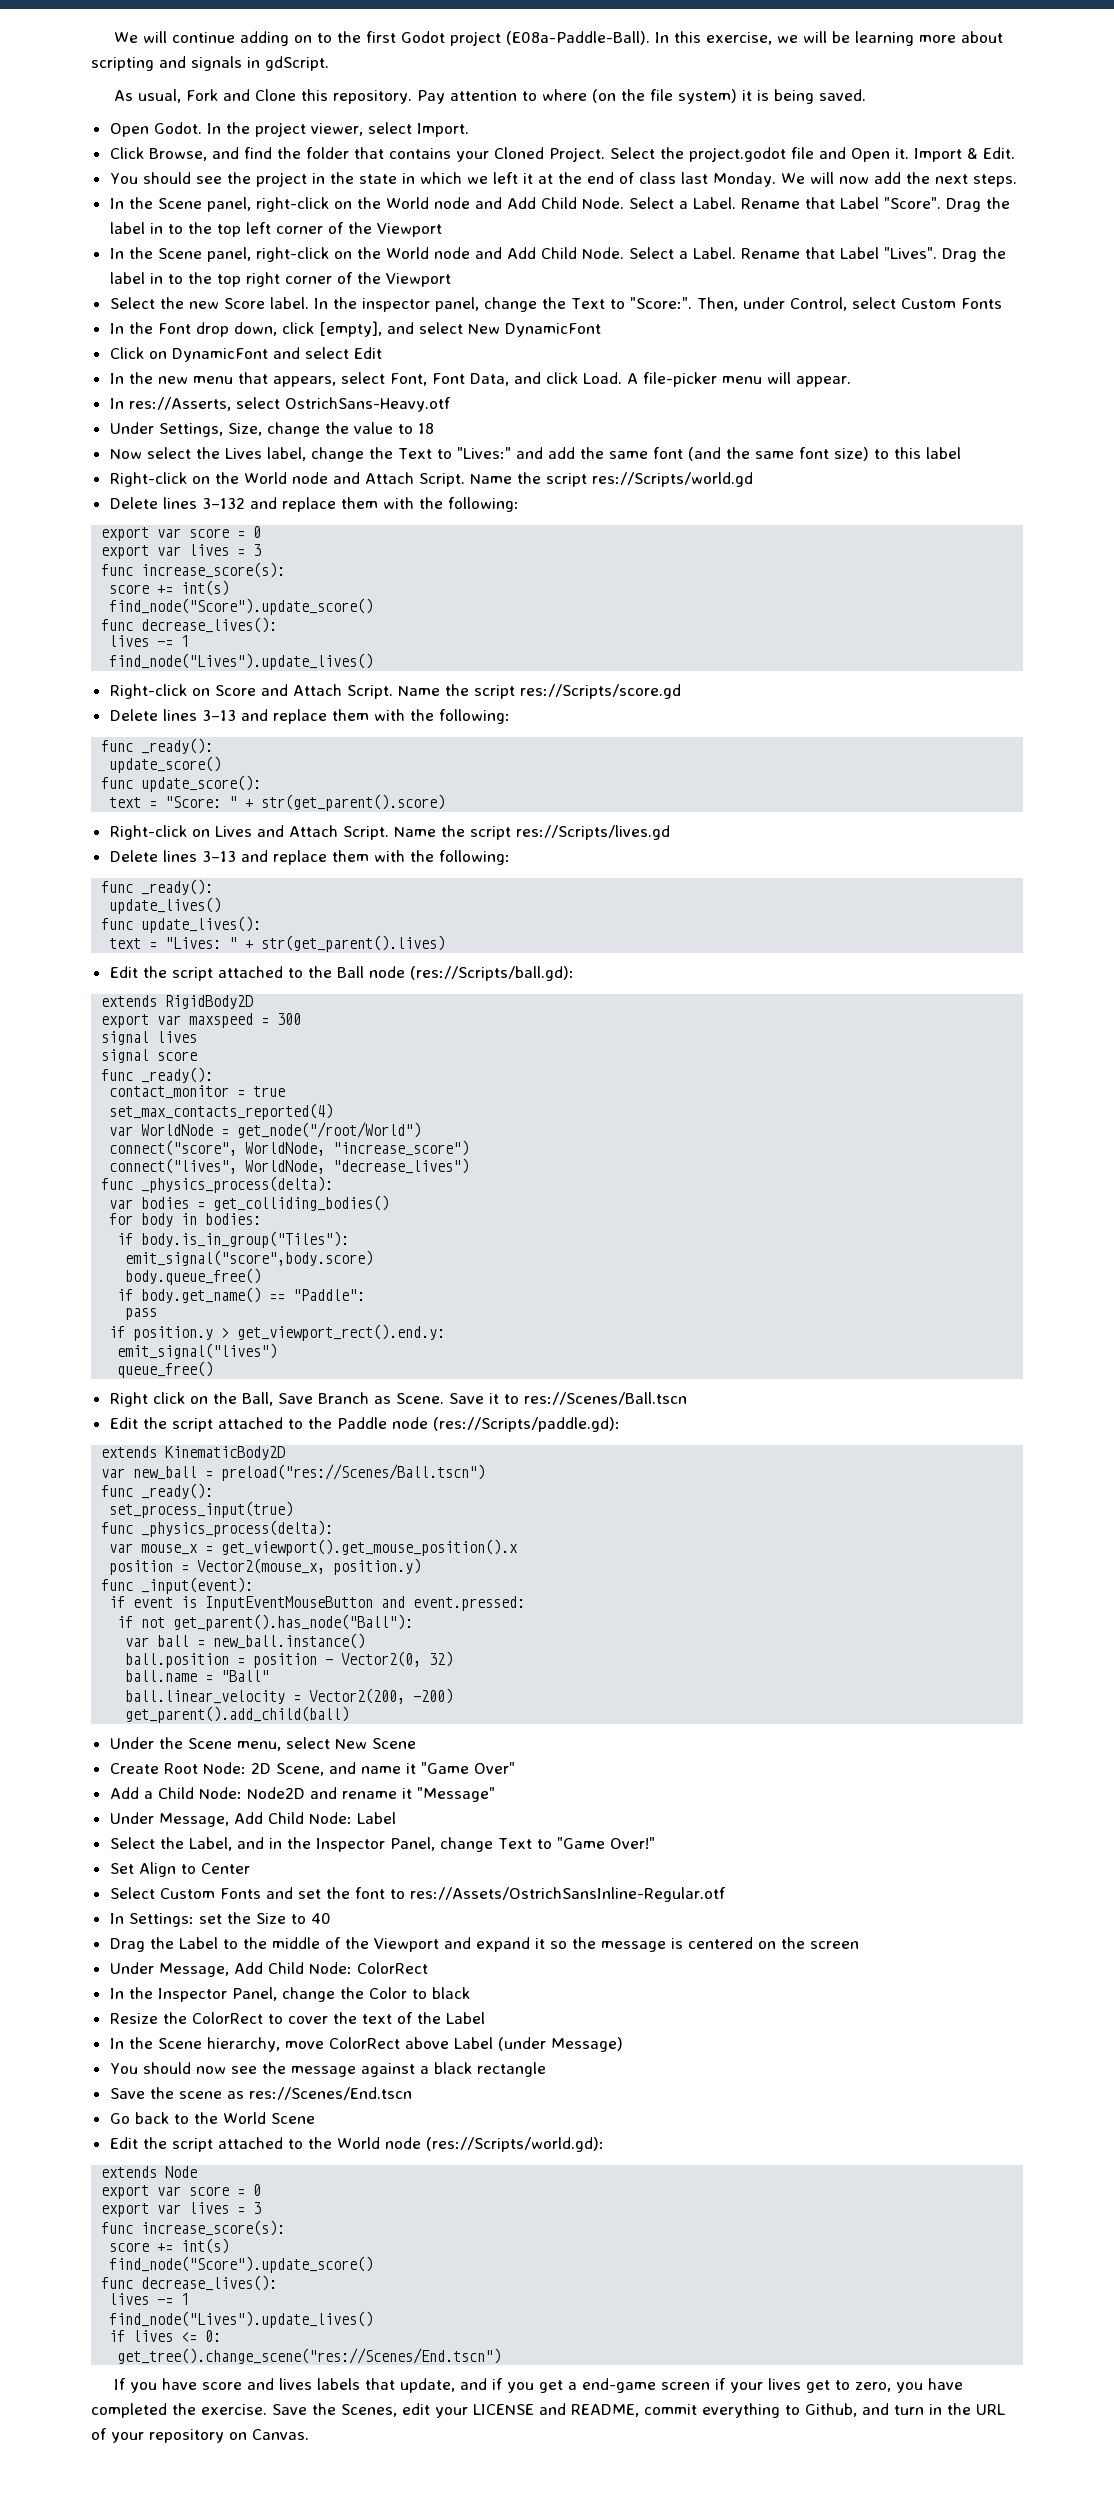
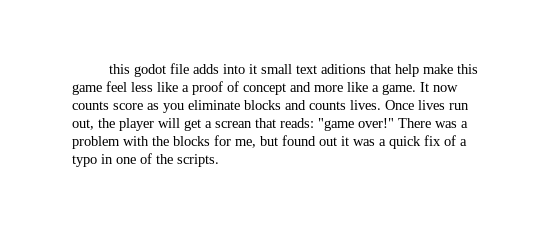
[114,31,1004,46] [91,56,329,71] [114,89,867,104] [109,122,469,137] [109,147,1015,162] [109,172,1017,187] [109,197,1010,212] [109,222,442,237] [109,247,1006,262] [109,272,451,287] [109,297,1002,312] [109,321,601,337] [109,347,382,362] [109,372,851,387] [109,397,451,412] [109,422,434,437] [109,447,961,462] [109,472,753,487] [109,497,519,512] [101,526,262,541] [101,544,262,559] [101,562,286,578] [109,580,230,596] [109,598,374,615] [101,617,278,633] [109,635,190,647] [109,653,374,670] [109,684,681,699] [109,709,510,724] [101,738,214,754] [109,756,222,773] [101,775,262,792] [109,794,446,811] [109,825,670,840] [109,850,510,865] [101,879,214,895] [109,897,222,914] [101,916,262,933] [109,935,446,952] [109,966,574,981] [101,995,254,1009] [101,1013,302,1028] [101,1031,198,1045] [101,1049,198,1063] [101,1067,214,1083] [109,1085,286,1099] [109,1103,334,1120] [109,1122,422,1138] [109,1140,470,1156] [109,1158,470,1174] [101,1176,334,1193] [109,1195,390,1211] [109,1213,262,1227] [117,1231,350,1248] [125,1250,374,1266] [125,1268,262,1285] [117,1287,366,1303] [125,1308,158,1320] [109,1324,446,1341] [117,1343,278,1359] [117,1361,214,1378] [109,1392,687,1407] [109,1417,620,1432] [101,1446,286,1460] [101,1464,486,1481] [101,1483,214,1499] [109,1501,294,1518] [101,1520,334,1537] [109,1539,519,1556] [109,1558,422,1575] [101,1577,254,1594] [109,1596,526,1611] [117,1614,414,1631] [125,1633,366,1649] [125,1651,454,1668] [125,1670,270,1682] [125,1688,454,1704] [125,1706,350,1723] [109,1737,416,1751] [109,1762,515,1776] [109,1787,495,1802] [109,1812,396,1827] [109,1837,655,1852] [109,1862,250,1877] [109,1887,726,1902] [109,1912,331,1927] [109,1937,859,1952] [109,1962,428,1977] [109,1987,470,2002] [109,2012,485,2024] [109,2037,623,2052] [109,2062,546,2077] [109,2087,412,2100] [109,2112,315,2124] [109,2137,604,2152] [101,2166,198,2178] [101,2184,262,2199] [101,2202,262,2217] [101,2220,286,2236] [109,2238,230,2254] [109,2256,374,2273] [101,2275,278,2291] [109,2293,190,2305] [109,2311,374,2328] [109,2330,222,2342] [117,2348,502,2364] [114,2378,964,2393] [91,2403,1005,2418] [91,2428,309,2443] We will continue adding on to the first Godot project (E08a-Paddle-Ball). In this exercise, we will be learning more about scripting and signals in gdScript. // As usual, Fork and Clone this repository. Pay attention to where (on the file system) it is being saved. // Open Godot. In the project viewer, select Import. // Click Browse, and find the folder that contains your Cloned Project. Select the project.godot file and Open it. Import & Edit. // You should see the project in the state in which we left it at the end of class last Monday. We will now add the next steps. // In the Scene panel, right-click on the World node and Add Child Node. Select a Label. Rename that Label "Score". Drag the label in to the top left corner of the Viewport // In the Scene panel, right-click on the World node and Add Child Node. Select a Label. Rename that Label "Lives". Drag the label in to the top right corner of the Viewport // Select the new Score label. In the inspector panel, change the Text to "Score:". Then, under Control, select Custom Fonts // In the Font drop down, click [empty], and select New DynamicFont // Click on DynamicFont and select Edit // In the new menu that appears, select Font, Font Data, and click Load. A file-picker menu will appear. // In res://Asserts, select OstrichSans-Heavy.otf // Under Settings, Size, change the value to 18 // Now select the Lives label, change the Text to "Lives:" and add the same font (and the same font size) to this label // Right-click on the World node and Attach Script. Name the script res://Scripts/world.gd // Delete lines 3–132 and replace them with the following: // export var score = 0 // export var lives = 3 // func increase_score(s): // score += int(s) // find_node("Score").update_score() // func decrease_lives(): // lives -= 1 // find_node("Lives").update_lives() // Right-click on Score and Attach Script. Name the script res://Scripts/score.gd // Delete lines 3–13 and replace them with the following: // func _ready(): // update_score() // func update_score(): // text = "Score: " + str(get_parent().score) // Right-click on Lives and Attach Script. Name the script res://Scripts/lives.gd // Delete lines 3–13 and replace them with the following: // func _ready(): // update_lives() // func update_lives(): // text = "Lives: " + str(get_parent().lives) // Edit the script attached to the Ball node (res://Scripts/ball.gd): // extends RigidBody2D // export var maxspeed = 300 // signal lives // signal score // func _ready(): // contact_monitor = true // set_max_contacts_reported(4) // var WorldNode = get_node("/root/World") // connect("score", WorldNode, "increase_score") // connect("lives", WorldNode, "decrease_lives") // func _physics_process(delta): // var bodies = get_colliding_bodies() // for body in bodies: // if body.is_in_group("Tiles"): // emit_signal("score",body.score) // body.queue_free() // if body.get_name() == "Paddle": // pass // if position.y > get_viewport_rect().end.y: // emit_signal("lives") // queue_free() // Right click on the Ball, Save Branch as Scene. Save it to res://Scenes/Ball.tscn // Edit the script attached to the Paddle node (res://Scripts/paddle.gd): // extends KinematicBody2D // var new_ball = preload("res://Scenes/Ball.tscn") // func _ready(): // set_process_input(true) // func _physics_process(delta): // var mouse_x = get_viewport().get_mouse_position().x // position = Vector2(mouse_x, position.y) // func _input(event): // if event is InputEventMouseButton and event.pressed: // if not get_parent().has_node("Ball"): // var ball = new_ball.instance() // ball.position = position - Vector2(0, 32) // ball.name = "Ball" // ball.linear_velocity = Vector2(200, -200) // get_parent().add_child(ball) // Under the Scene menu, select New Scene // Create Root Node: 2D Scene, and name it "Game Over" // Add a Child Node: Node2D and rename it "Message" // Under Message, Add Child Node: Label // Select the Label, and in the Inspector Panel, change Text to "Game Over!" // Set Align to Center // Select Custom Fonts and set the font to res://Assets/OstrichSansInline-Regular.otf // In Settings: set the Size to 40 // Drag the Label to the middle of the Viewport and expand it so the message is centered on the screen // Under Message, Add Child Node: ColorRect // In the Inspector Panel, change the Color to black // Resize the ColorRect to cover the text of the Label // In the Scene hierarchy, move ColorRect above Label (under Message) // You should now see the message against a black rectangle // Save the scene as res://Scenes/End.tscn // Go back to the World Scene // Edit the script attached to the World node (res://Scripts/world.gd): // extends Node // export var score = 0 // export var lives = 3 // func increase_score(s): // score += int(s) // find_node("Score").update_score() // func decrease_lives(): // lives -= 1 // find_node("Lives").update_lives() // if lives <= 0: // get_tree().change_scene("res://Scenes/End.tscn") // If you have score and lives labels that update, and if you get a end-game screen if your lives get to zero, you have completed the exercise. Save the Scenes, edit your LICENSE and README, commit everything to Github, and turn in the URL of your repository on Canvas. -> [109,63,479,77] [72,81,458,95] [72,100,469,113] [72,118,468,131] [72,135,467,149] [72,153,219,167] this godot file adds into it small text aditions that help make this game feel less like a proof of concept and more like a game. It now counts score as you eliminate blocks and counts lives. Once lives run out, the player will get a screan that reads: "game over!" There was a problem with the blocks for me, but found out it was a quick fix of a typo in one of the scripts.

